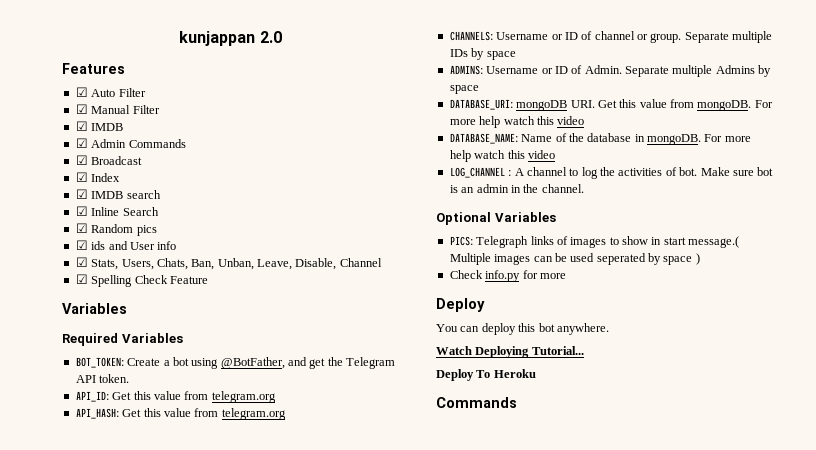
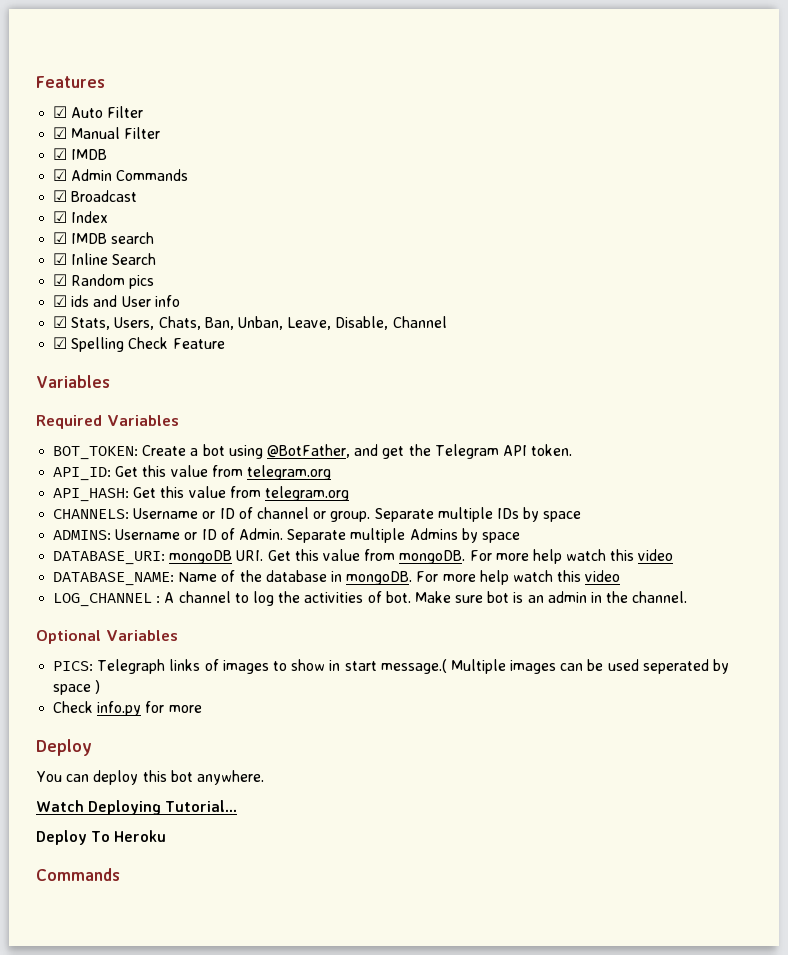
[179,31,282,46] kunjappan 2.0 // -> (36, 82) none

